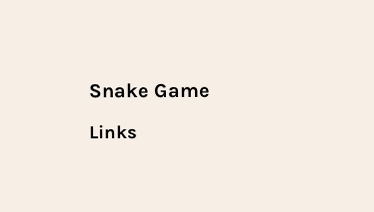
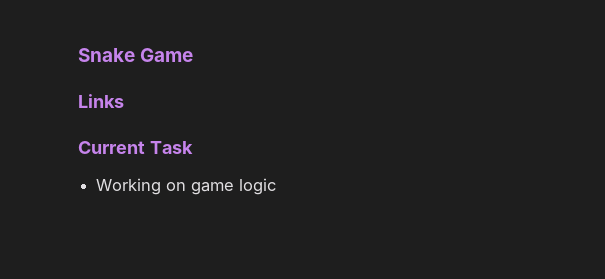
(138, 132) none -> [78,141,193,154] [96,178,277,195] // Current Task // Working on game logic

